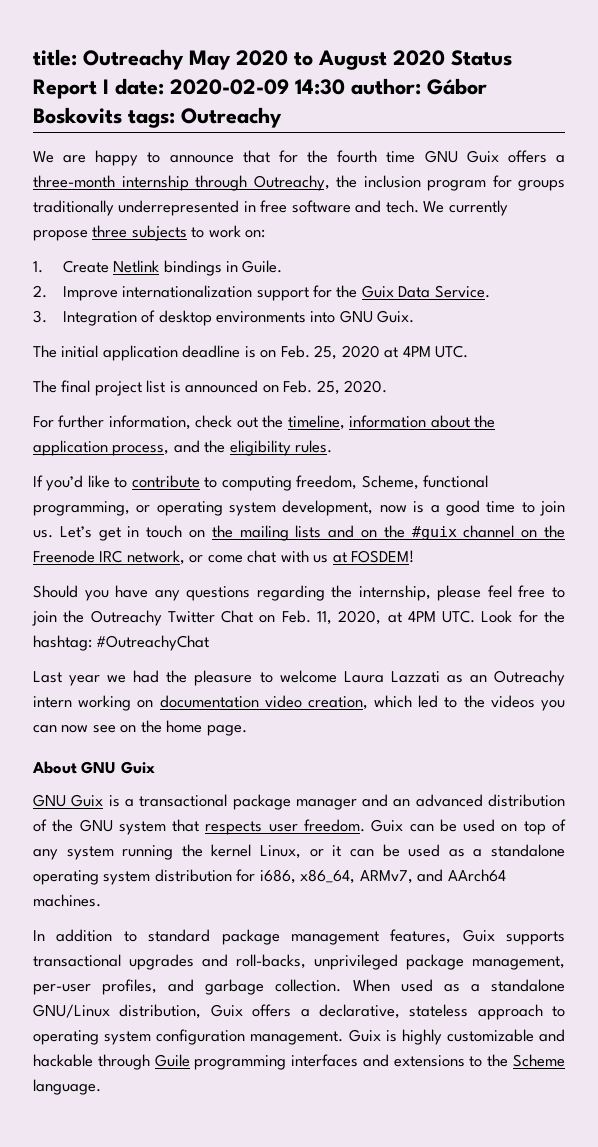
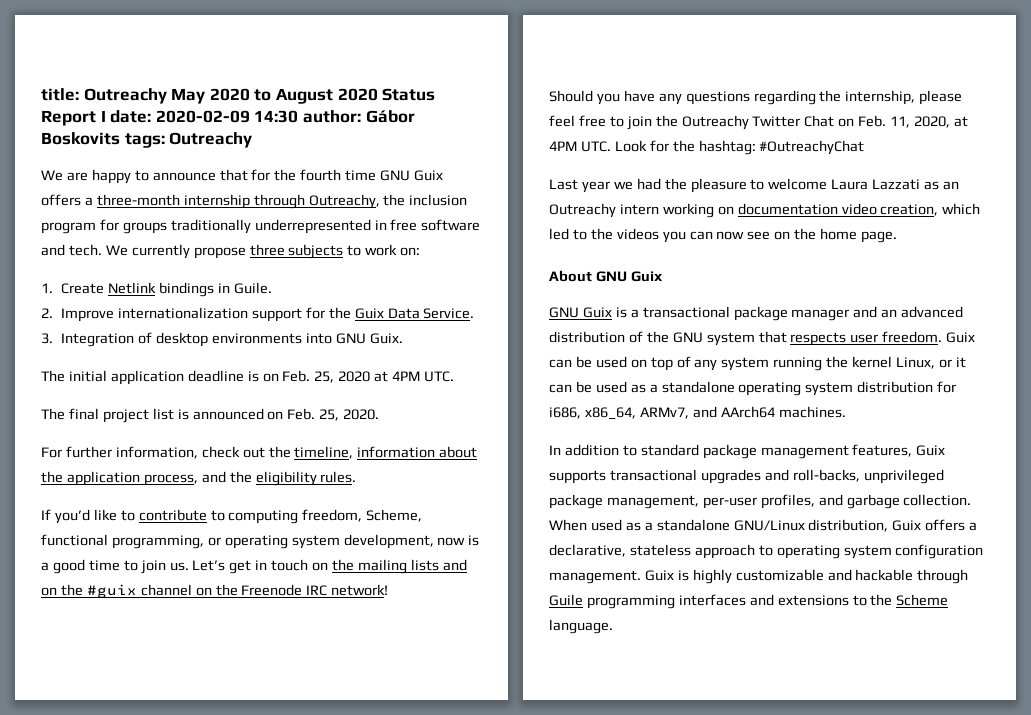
[126,550,415,565] network, or come chat with us at FOSDEM! -> [331,584,389,596] network!

